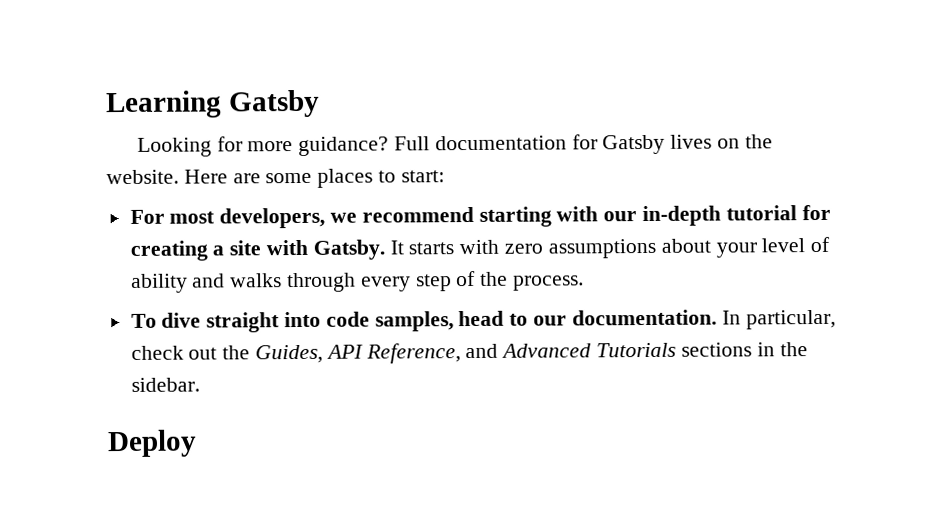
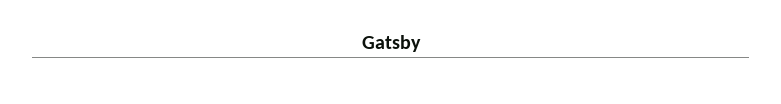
[105,89,320,119] [136,134,773,157] [106,168,445,188] [129,204,831,229] [129,236,831,261] [130,270,585,293] [130,309,836,333] [130,342,808,364] [130,377,200,392] [107,429,197,458] Learning Gatsby // Looking for more guidance? Full documentation for Gatsby lives on the website. Here are some places to start: // For most developers, we recommend starting with our in-depth tutorial for creating a site with Gatsby. It starts with zero assumptions about your level of ability and walks through every step of the process. // To dive straight into code samples, head to our documentation. In particular, check out the Guides, API Reference, and Advanced Tutorials sections in the sidebar. // Deploy -> [361,35,421,52] Gatsby

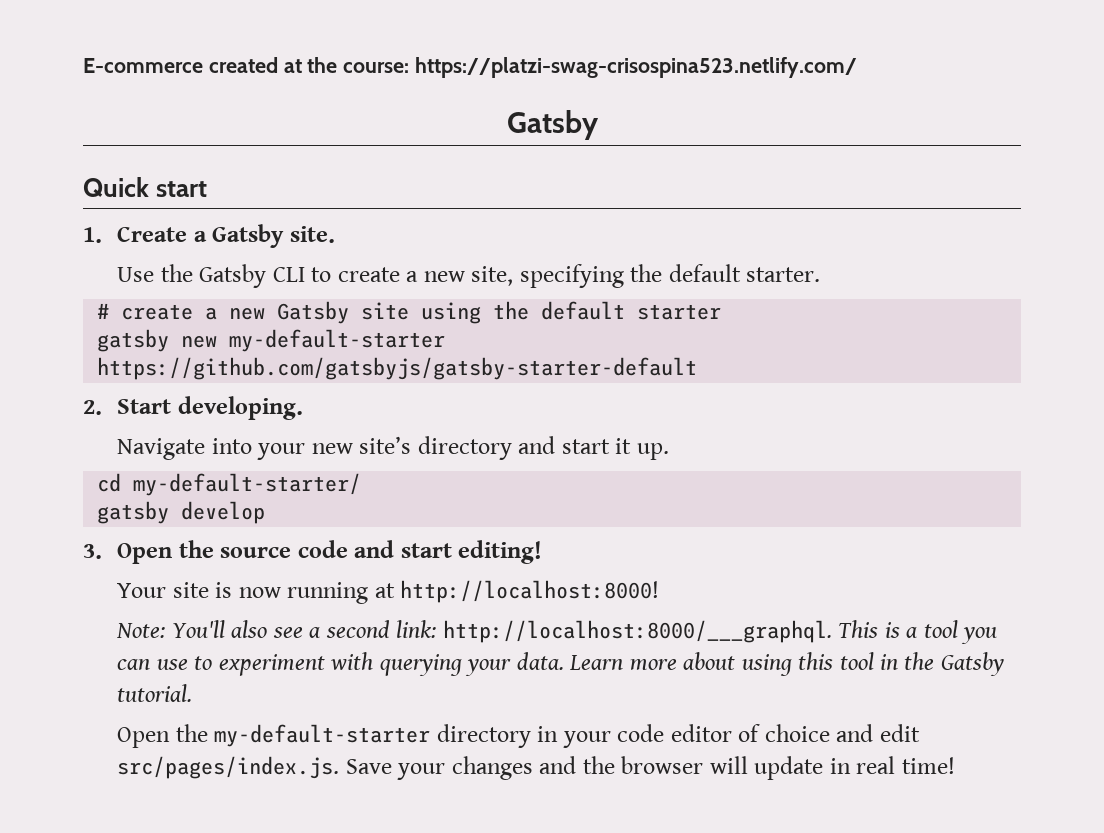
[361,35,421,52] Gatsby -> [83,57,858,78] [506,110,599,140] [83,177,208,197] [83,224,335,248] [117,264,821,288] [97,301,722,324] [97,329,446,352] [97,357,698,380] [83,396,303,420] [117,436,669,460] [97,473,362,496] [97,501,266,524] [83,540,543,564] [117,580,660,604] [116,620,998,644] [117,652,1004,676] [117,684,193,702] [117,724,920,748] [117,756,955,780] E-commerce created at the course: https://platzi-swag-crisospina523.netlify.com/ // Gatsby // Quick start // 1. Create a Gatsby site. // Use the Gatsby CLI to create a new site, specifying the default starter. // # create a new Gatsby site using the default starter // gatsby new my-default-starter https://github.com/gatsbyjs/gatsby-starter-default // 2. Start developing. // Navigate into your new site’s directory and start it up. // cd my-default-starter/ // gatsby develop // 3. Open the source code and start editing! // Your site is now running at http://localhost:8000! // Note: You'll also see a second link: http://localhost:8000/___graphql. This is a tool you can use to experiment with querying your data. Learn more about using this tool in the Gatsby tutorial. // Open the my-default-starter directory in your code editor of choice and edit src/pages/index.js. Save your changes and the browser will update in real time!

